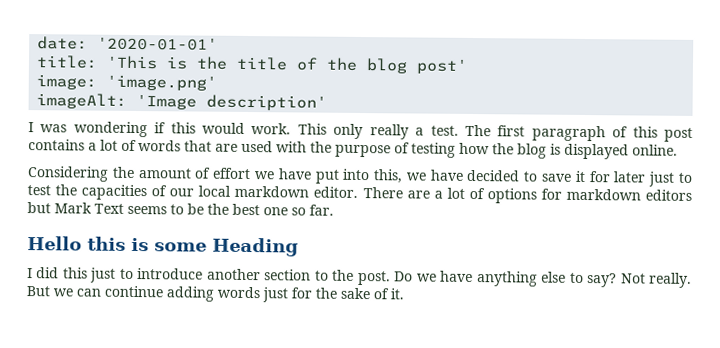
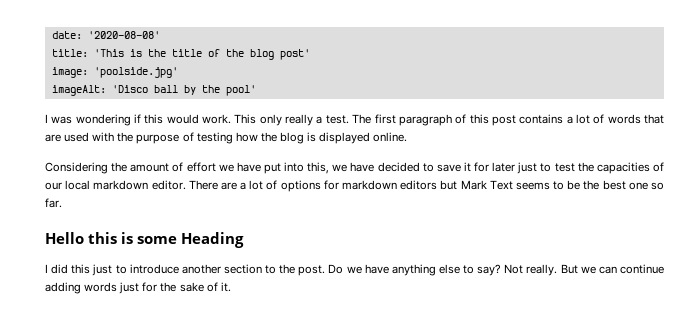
[97,37,219,51] '2020-01-01' -> [87,31,160,39] '2020-08-08'
[106,74,218,91] 'image.png' -> [93,67,178,78] 'poolside.jpg'
[136,94,328,111] 'Image description' -> [111,85,256,96] 'Disco ball by the pool'

